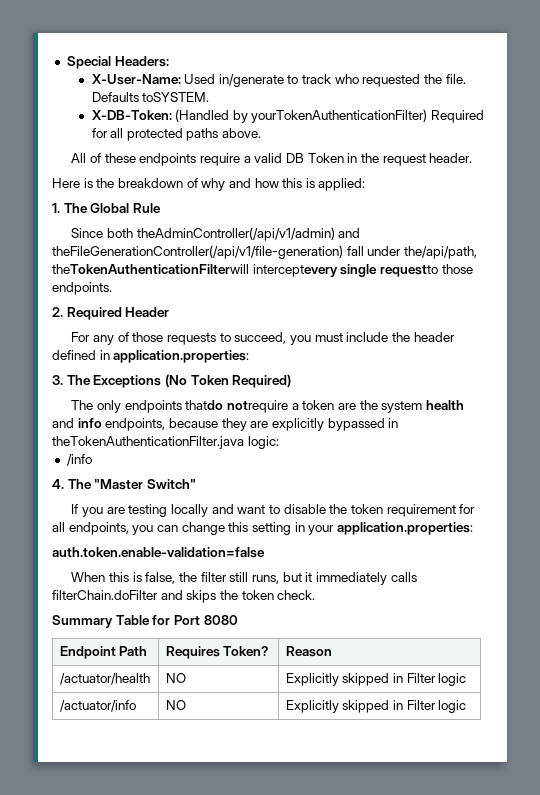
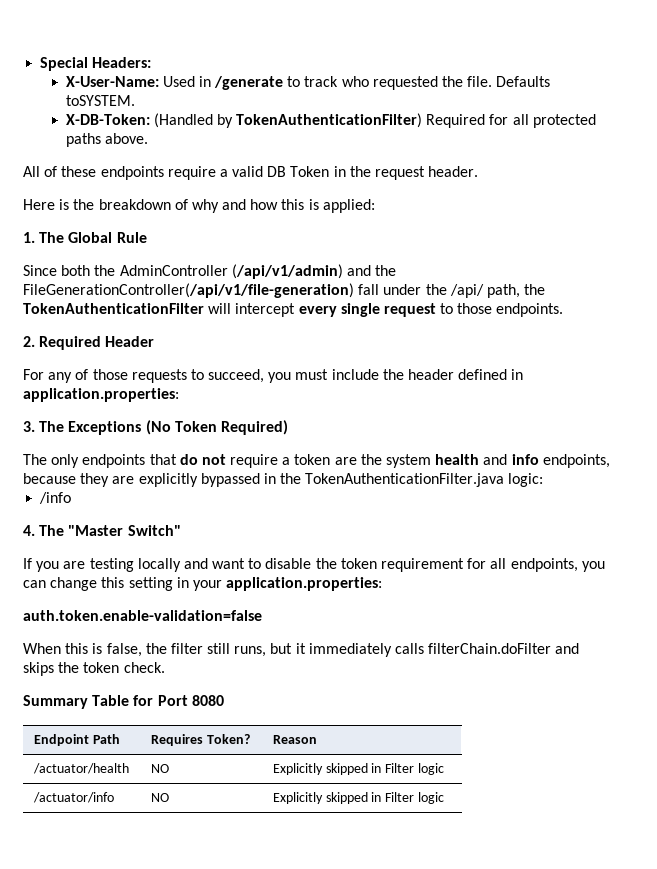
[218,74,284,87] in/generate -> [198,76,284,90] in /generate
[251,109,428,123] yourTokenAuthenticationFilter) -> [236,113,423,128] TokenAuthenticationFilter)
[136,227,361,241] [52,245,477,259] [52,264,438,277] theAdminController(/api/v1/admin) and theFileGenerationController(/api/v1/file-generation) fall under the/api/path, theTokenAuthenticationFilterwill interceptevery single requestto -> [94,264,397,279] [23,283,546,298] [23,303,454,317] the AdminController (/api/v1/admin) and the FileGenerationController(/api/v1/file-generation) fall under the /api/ path, the TokenAuthenticationFilter will intercept every single request to
[185,400,288,413] thatdo notrequire -> [149,454,279,468] that do not require
[52,436,244,449] theTokenAuthenticationFilter.java -> [280,473,505,487] the TokenAuthenticationFilter.java

